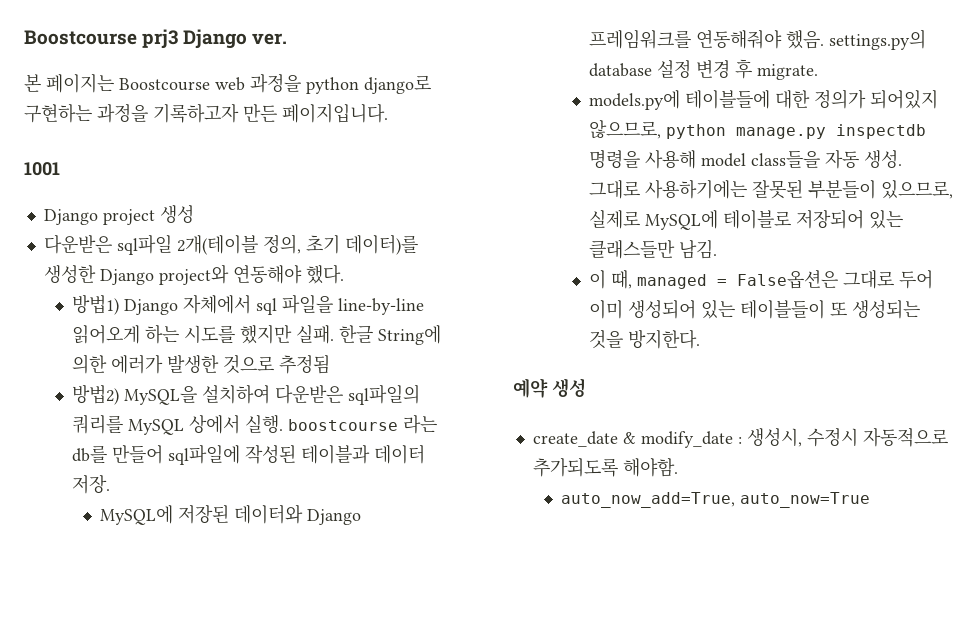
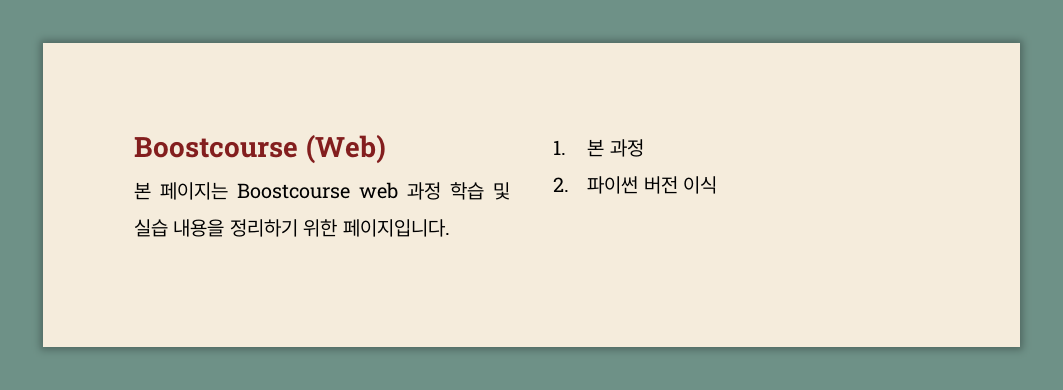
[24,29,288,49] Boostcourse prj3 Django ver. -> [134,134,386,164] Boostcourse (Web)
[250,74,431,94] [24,103,388,123] [24,162,60,176] [43,205,194,225] [43,234,418,255] [43,264,344,285] [72,294,425,315] [72,324,442,345] [72,354,331,374] [72,384,421,405] [72,415,438,435] [72,444,426,465] [72,475,111,494] [100,504,362,525] [589,29,927,50] [589,59,819,80] [589,89,939,110] [589,120,927,139] [589,149,903,169] [589,180,954,199] [589,210,904,230] [589,240,718,259] [589,270,934,289] [589,300,921,319] [589,329,701,349] [513,378,586,398] [532,427,948,448] [532,458,678,477] [561,492,871,508] 과정을 python django로 구현하는 과정을 기록하고자 만든 페이지입니다. // 1001 // Django project 생성 // 다운받은 sql파일 2개(테이블 정의, 초기 데이터)를 생성한 Django project와 연동해야 했다. // 방법1) Django 자체에서 sql 파일을 line-by-line 읽어오게 하는 시도를 했지만 실패. 한글 String에 의한 에러가 발생한 것으로 추정됨 // 방법2) MySQL을 설치하여 다운받은 sql파일의 쿼리를 MySQL 상에서 실행. boostcourse 라는 db를 만들어 sql파일에 작성된 테이블과 데이터 저장. // MySQL에 저장된 데이터와 Django 프레임워크를 연동해줘야 했음. settings.py의 database 설정 변경 후 migrate. // models.py에 테이블들에 대한 정의가 되어있지 않으므로, python manage.py inspectdb 명령을 사용해 model class들을 자동 생성. 그대로 사용하기에는 잘못된 부분들이 있으므로, 실제로 MySQL에 테이블로 저장되어 있는 클래스들만 남김. // 이 때, managed = False옵션은 그대로 두어 이미 생성되어 있는 테이블들이 또 생성되는 것을 방지한다. // 예약 생성 // create_date & modify_date : 생성시, 수정시 자동적으로 추가되도록 해야함. // auto_now_add=True, auto_now=True -> [407,182,510,200] [134,219,450,237] [553,139,644,157] [553,176,718,194] 과정 학습 및 실습 내용을 정리하기 위한 페이지입니다. // 1. 본 과정 // 2. 파이썬 버전 이식

